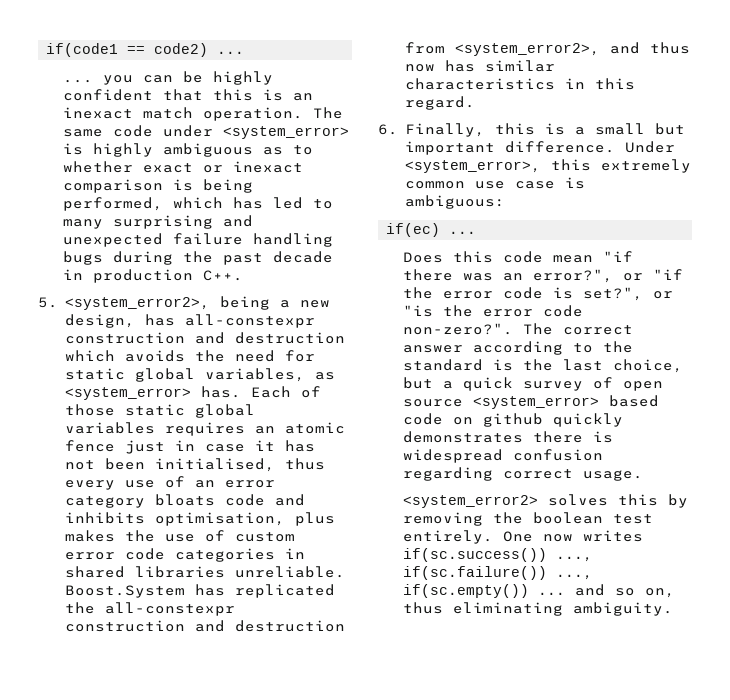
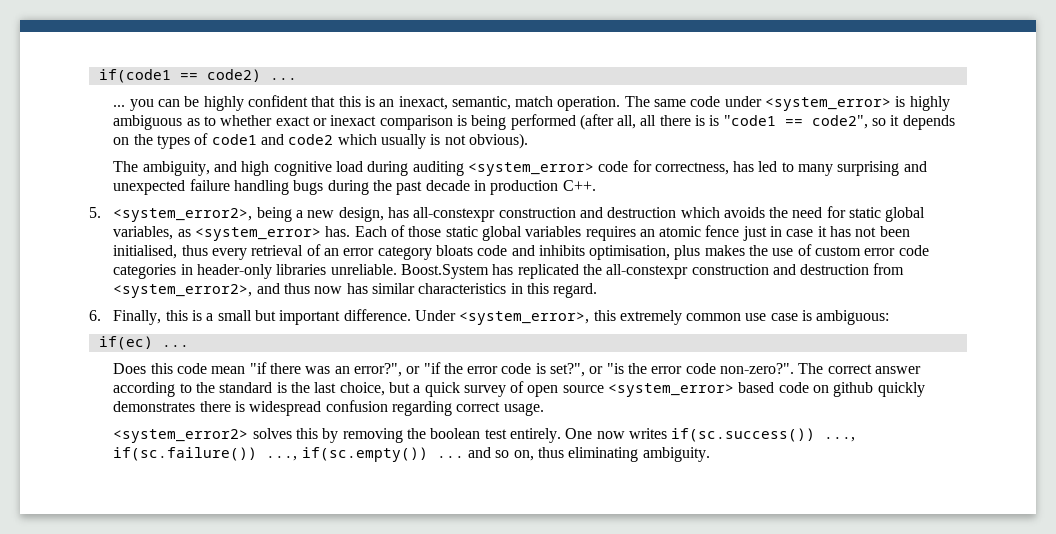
[63,107,134,119] inexact -> [398,96,511,110] inexact, semantic,
[63,197,224,211] performed, which -> [510,114,955,130] [113,133,528,149] [113,160,729,176] performed (after all, all there is is "code1 == code2", so it depends on the types of code1 and code2 which usually is not obvious). // The ambiguity, and high cognitive load during auditing <system_error> code for correctness,
[124,480,155,488] use -> [251,245,304,256] retrieval
[64,566,125,578] shared -> [196,264,272,279] header-only

